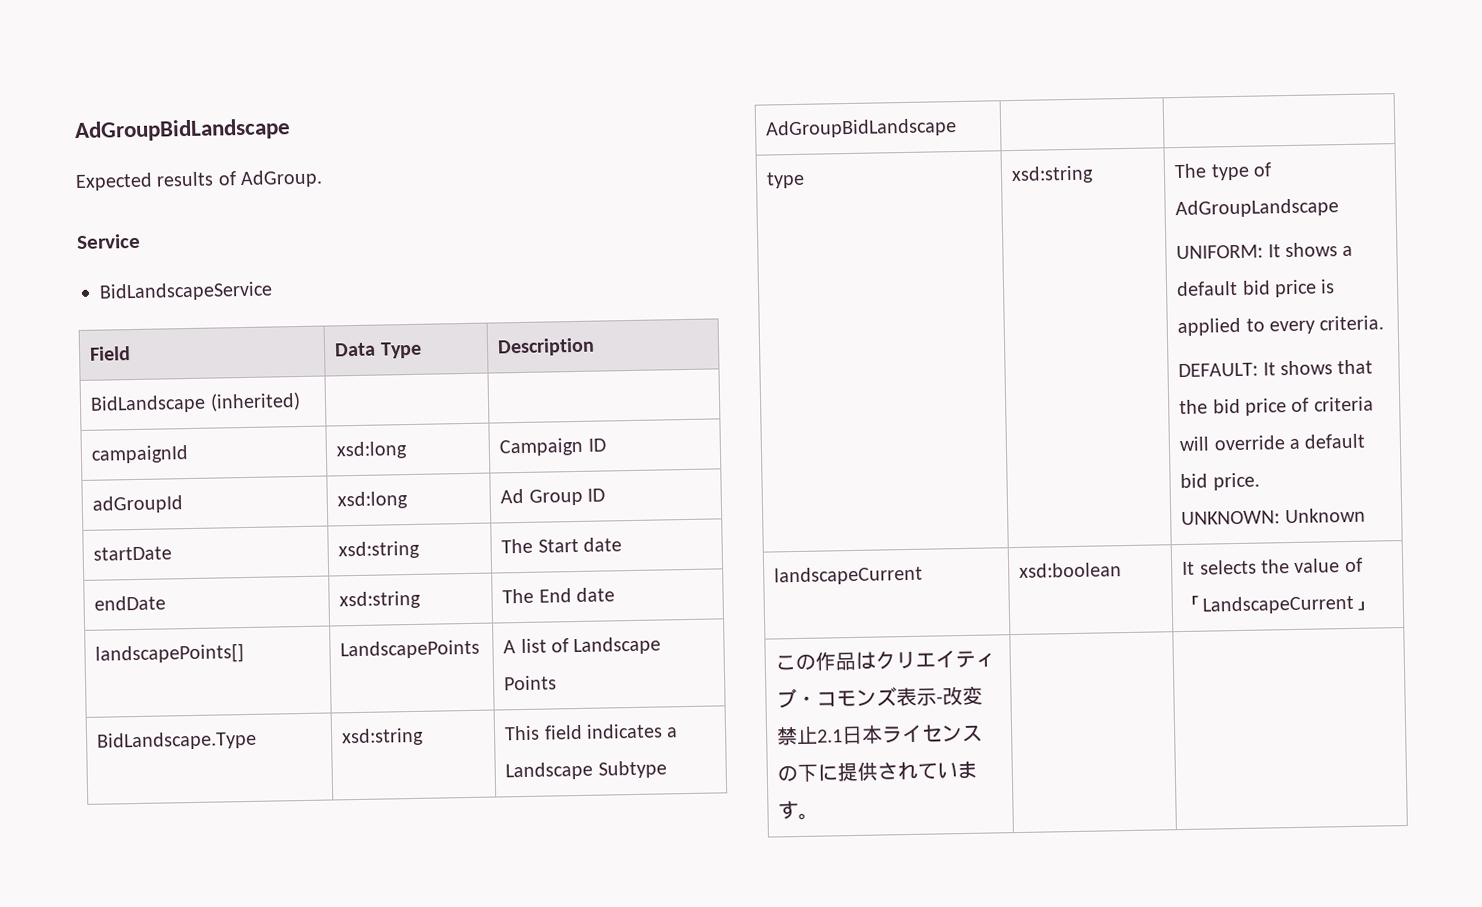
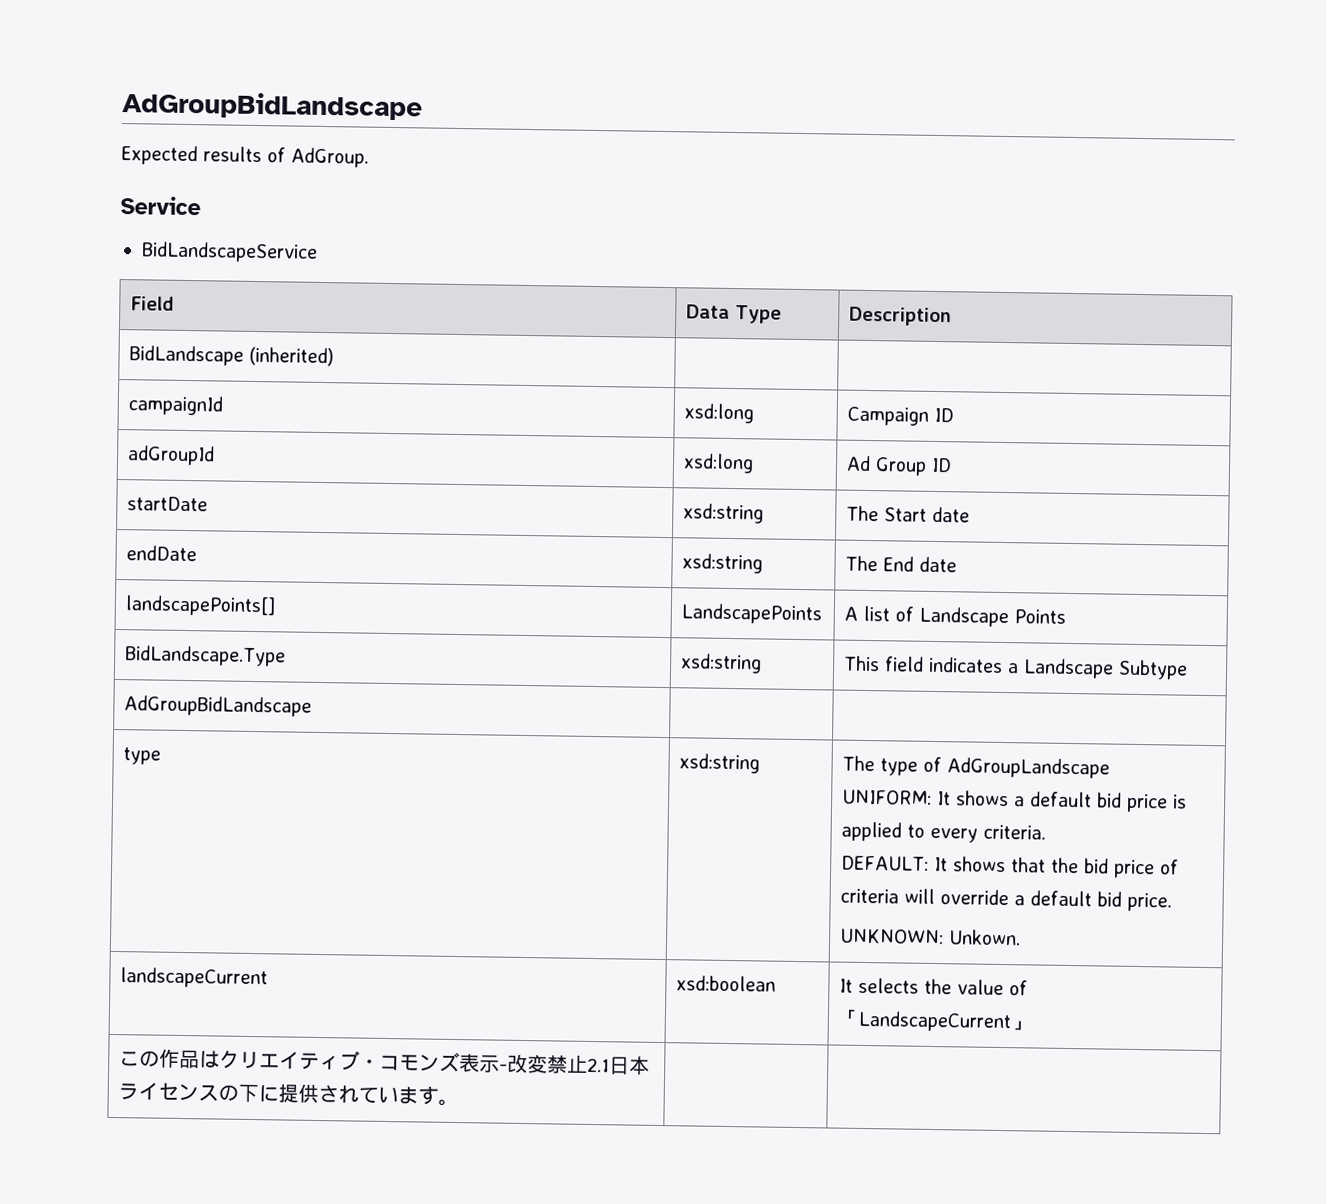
[1284,507,1366,524] Unknown -> [948,929,1021,946] Unkown.

